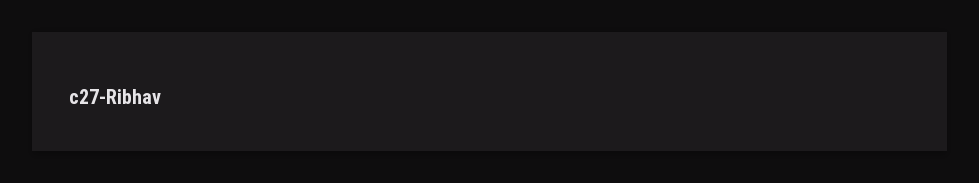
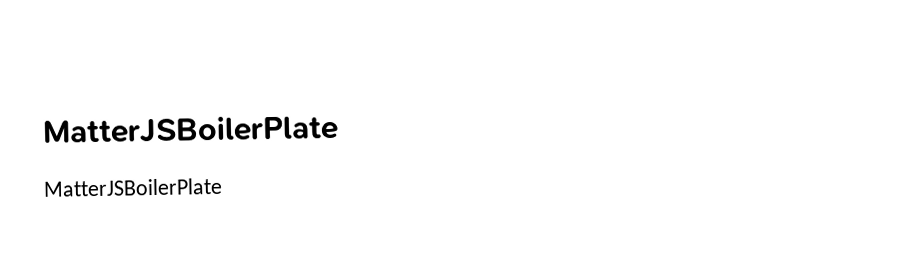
[69,89,161,104] c27-Ribhav -> [42,114,339,145] [43,177,223,197] MatterJSBoilerPlate // MatterJSBoilerPlate

